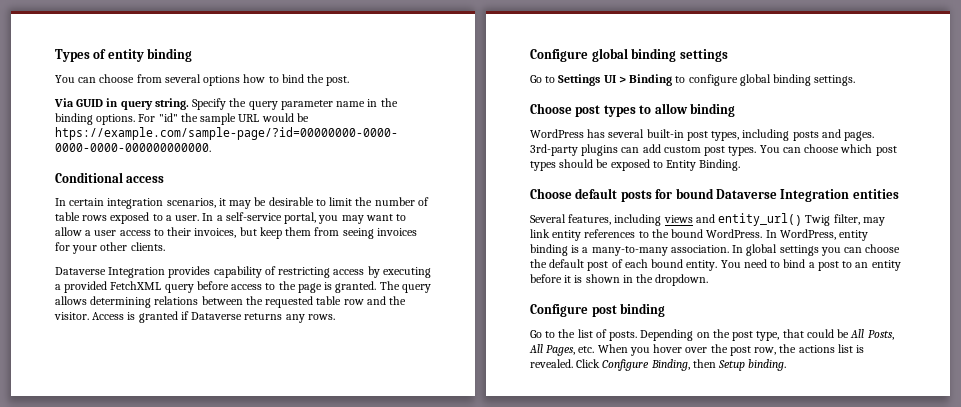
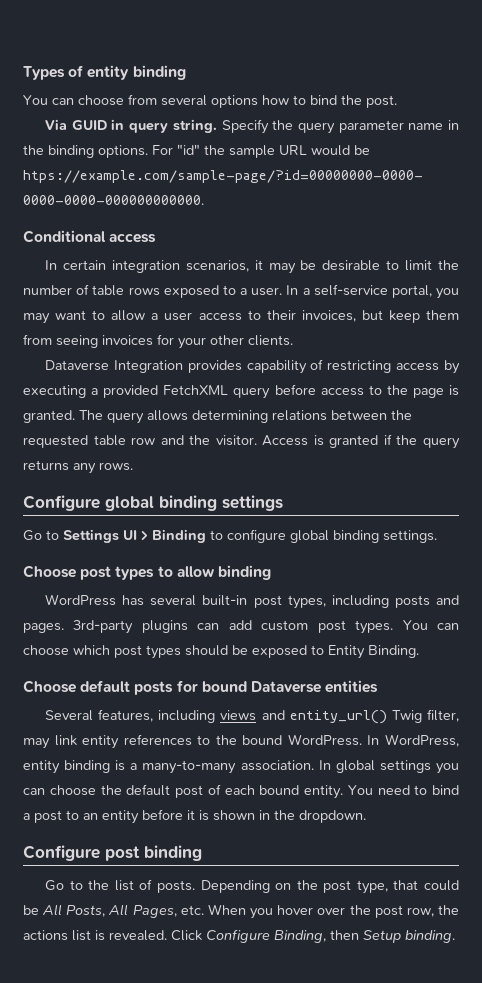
[191,312,243,320] Dataverse -> [396,435,461,449] the query
[780,189,850,202] Integration -> (321, 687) none

